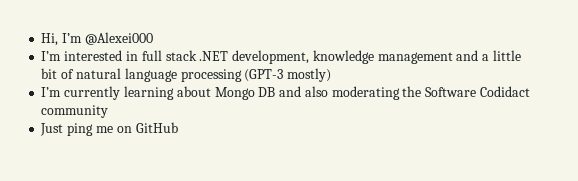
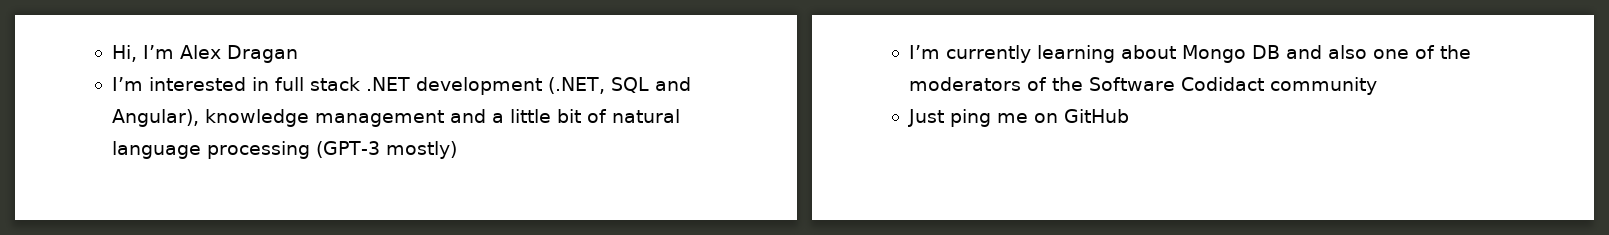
[84,32,153,45] @Alexei000 -> [179,45,298,63] Alex Dragan
[232,50,310,64] development, -> [415,77,691,95] [111,109,199,127] development (.NET, SQL and Angular),
[331,86,400,100] moderating -> [1372,45,1471,59] [908,77,1047,91] one of the moderators of

